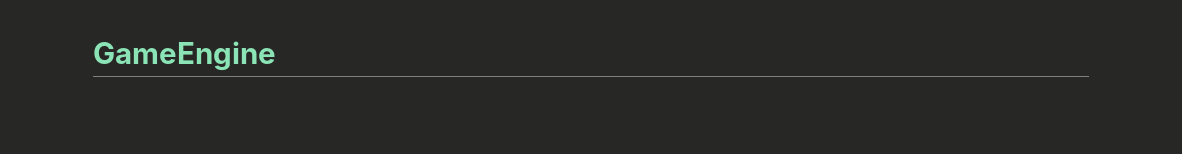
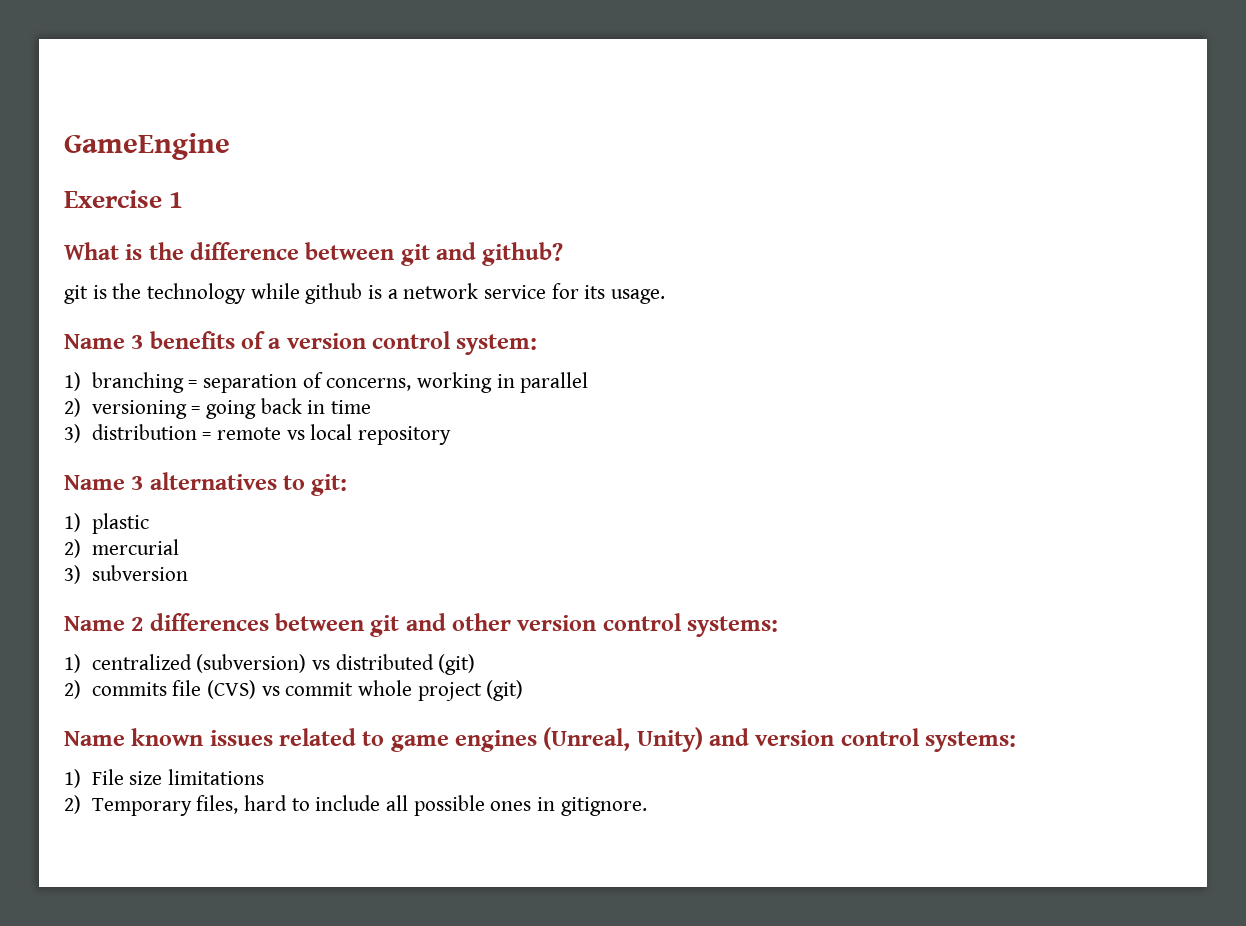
(276, 56) none -> [64,190,184,208] [64,242,564,266] [64,283,666,304] [64,331,538,355] [64,372,589,393] [64,398,371,419] [64,424,451,445] [64,472,348,496] [64,513,149,534] [64,539,179,558] [64,565,188,584] [64,613,779,637] [64,654,476,675] [64,680,524,701] [64,727,1017,752] [64,769,264,788] [64,795,647,816] // Exercise 1 // What is the difference between git and github? // git is the technology while github is a network service for its usage. // Name 3 benefits of a version control system: // 1) branching = separation of concerns, working in parallel // 2) versioning = going back in time // 3) distribution = remote vs local repository // Name 3 alternatives to git: // 1) plastic // 2) mercurial // 3) subversion // Name 2 differences between git and other version control systems: // 1) centralized (subversion) vs distributed (git) // 2) commits file (CVS) vs commit whole project (git) // Name known issues related to game engines (Unreal, Unity) and version control systems: // 1) File size limitations // 2) Temporary files, hard to include all possible ones in gitignore.

